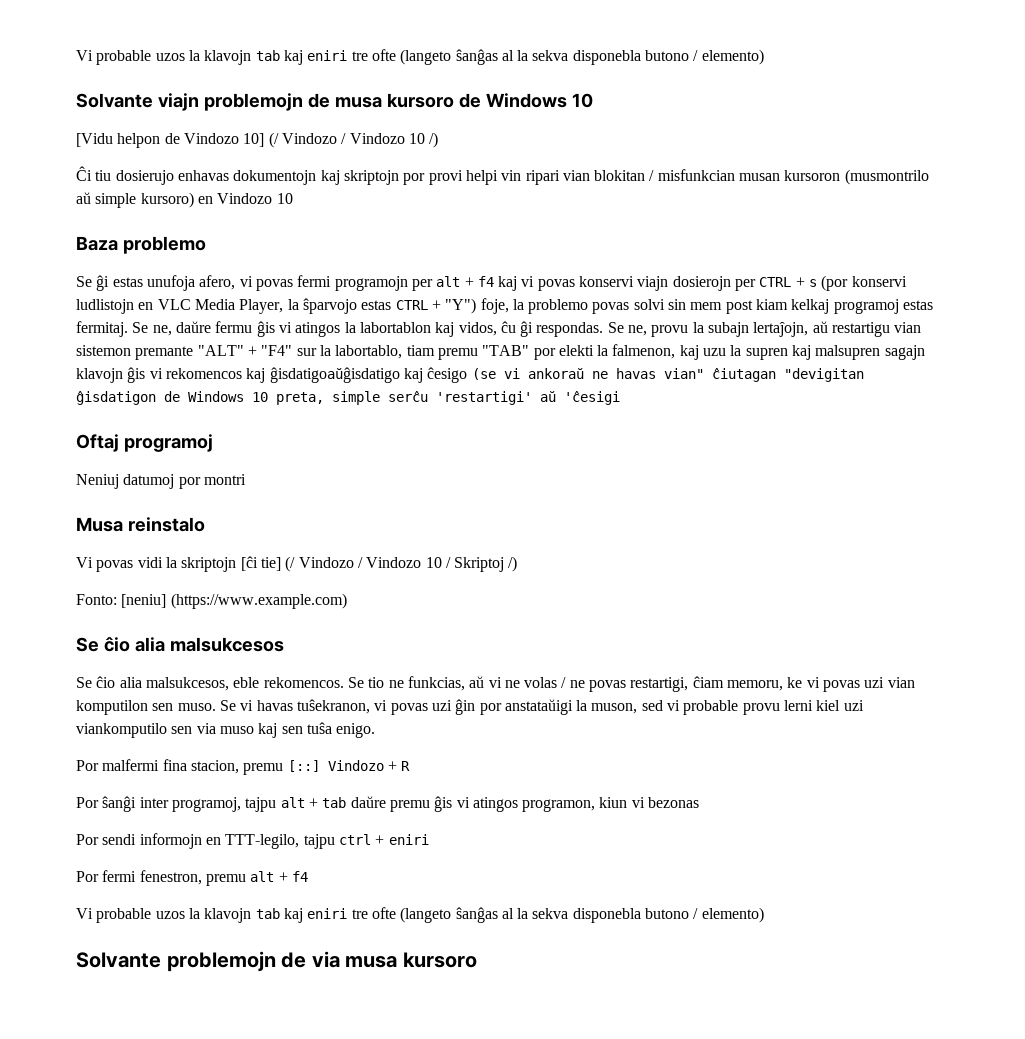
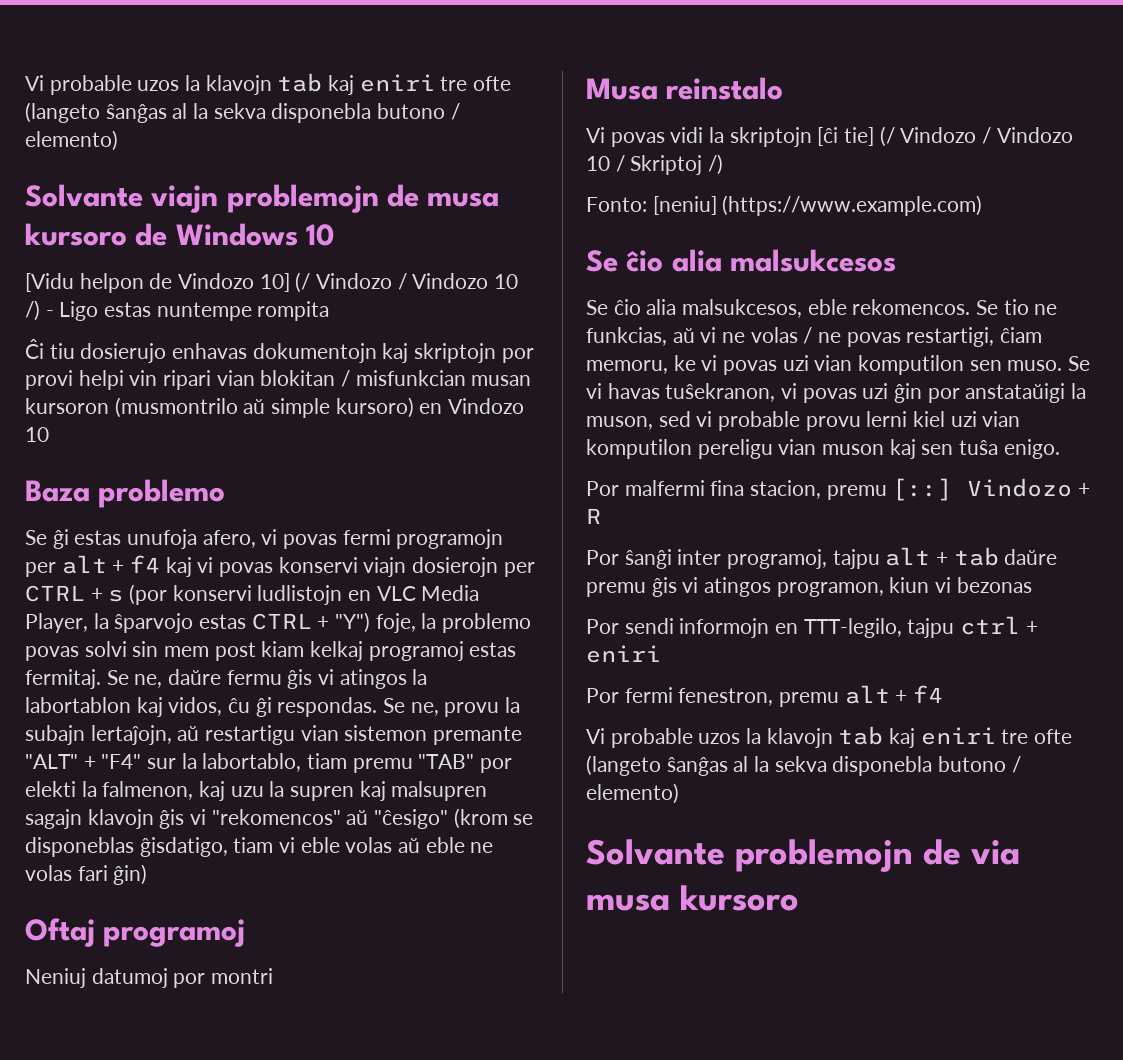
(439, 140) none -> [45,301,330,321] - Ligo estas nuntempe rompita
[165,367,864,383] [76,391,620,405] rekomencos kaj ĝisdatigoaŭĝisdatigo kaj ĉesigo (se vi ankoraŭ ne havas vian" ĉiutagan "devigitan ĝisdatigon de Windows 10 preta, simple serĉu 'restartigi' aŭ 'ĉesigi -> [211,808,534,829] [25,837,494,857] [25,864,148,885] "rekomencos" aŭ "ĉesigo" (krom se disponeblas ĝisdatigo, tiam vi eble volas aŭ eble ne volas fari ĝin)
[76,723,254,738] viankomputilo sen via muso -> [982,411,1021,427] [586,439,885,459] vian komputilon pereligu vian muson

